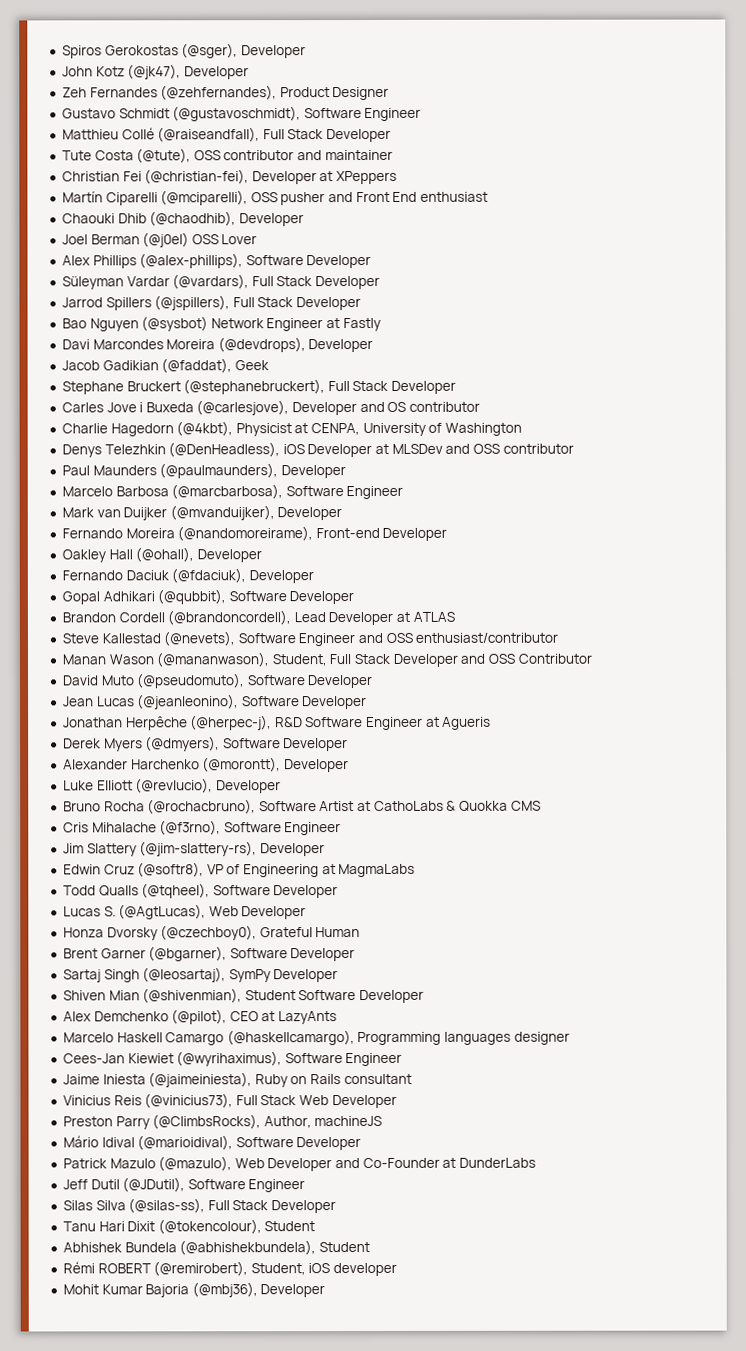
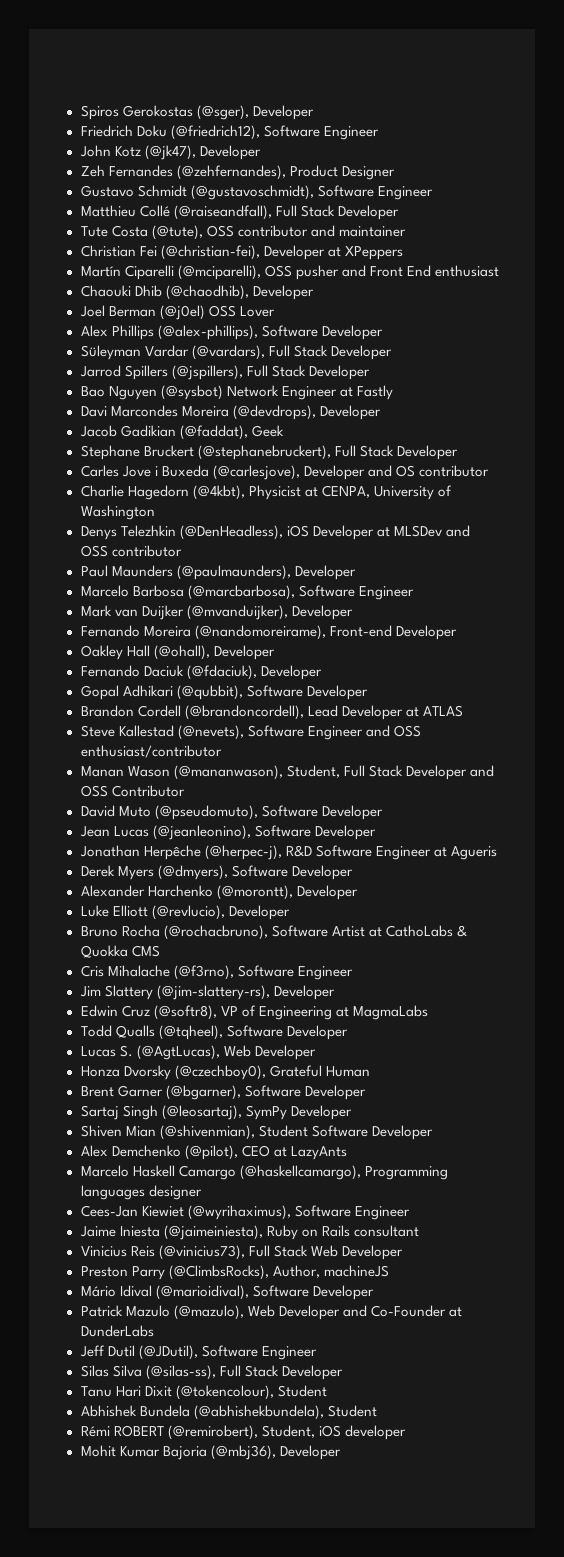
(306, 52) none -> [80,125,379,140] // Friedrich Doku (@friedrich12), Software Engineer

